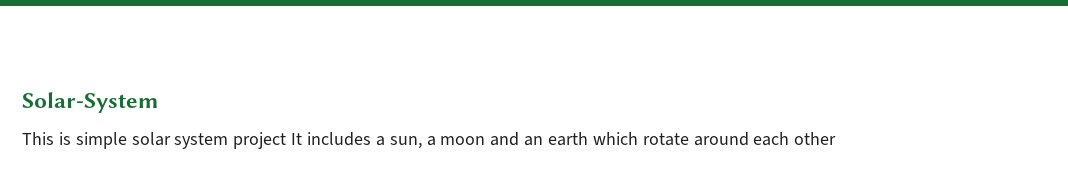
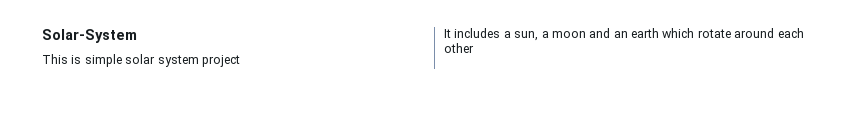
(287, 140) none -> (240, 61) //

